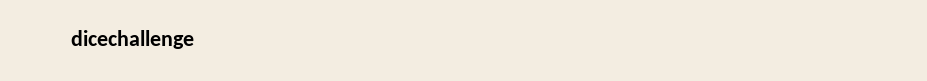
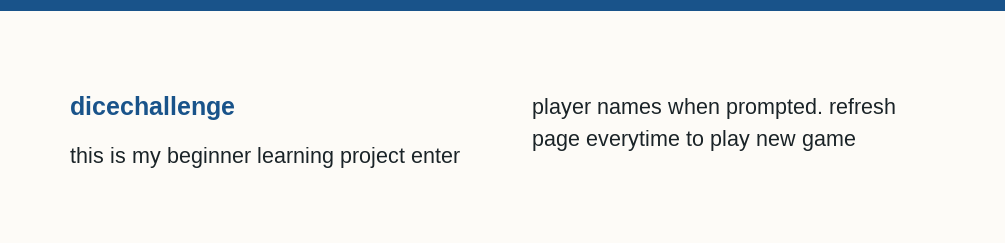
(194, 39) none -> [70,147,460,168] [532,98,896,119] [532,130,856,151] // this is my beginner learning project enter player names when prompted. refresh page everytime to play new game

